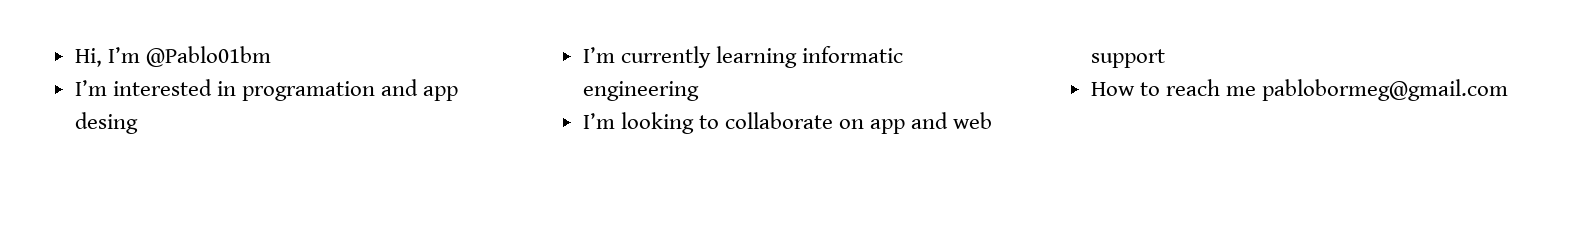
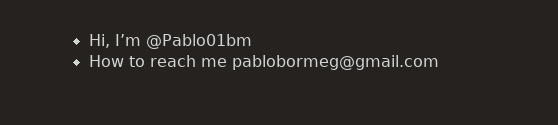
[74,79,459,101] [74,112,138,134] [582,46,903,68] [582,81,699,101] [582,112,993,134] [1090,49,1165,68] // I’m interested in programation and app desing // I’m currently learning informatic engineering // I’m looking to collaborate on app and web support -> (252, 41) none

